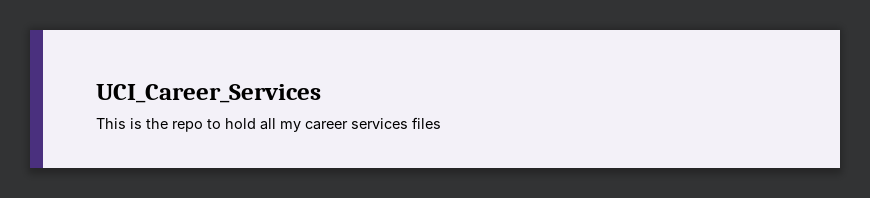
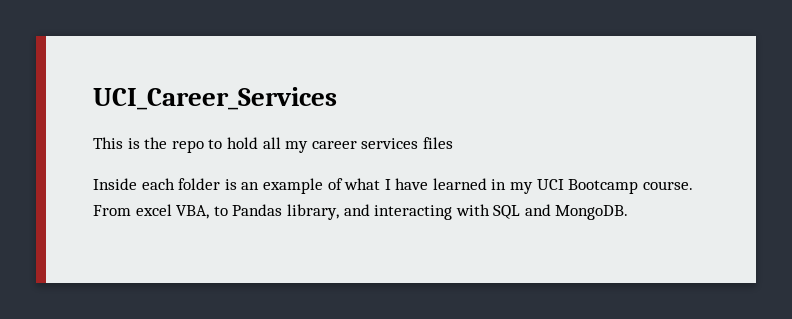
(441, 123) none -> [93,178,693,194] [93,204,629,220] // Inside each folder is an example of what I have learned in my UCI Bootcamp course. From excel VBA, to Pandas library, and interacting with SQL and MongoDB.

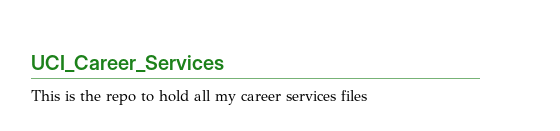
[93,178,693,194] [93,204,629,220] // Inside each folder is an example of what I have learned in my UCI Bootcamp course. From excel VBA, to Pandas library, and interacting with SQL and MongoDB. -> (367, 95) none

